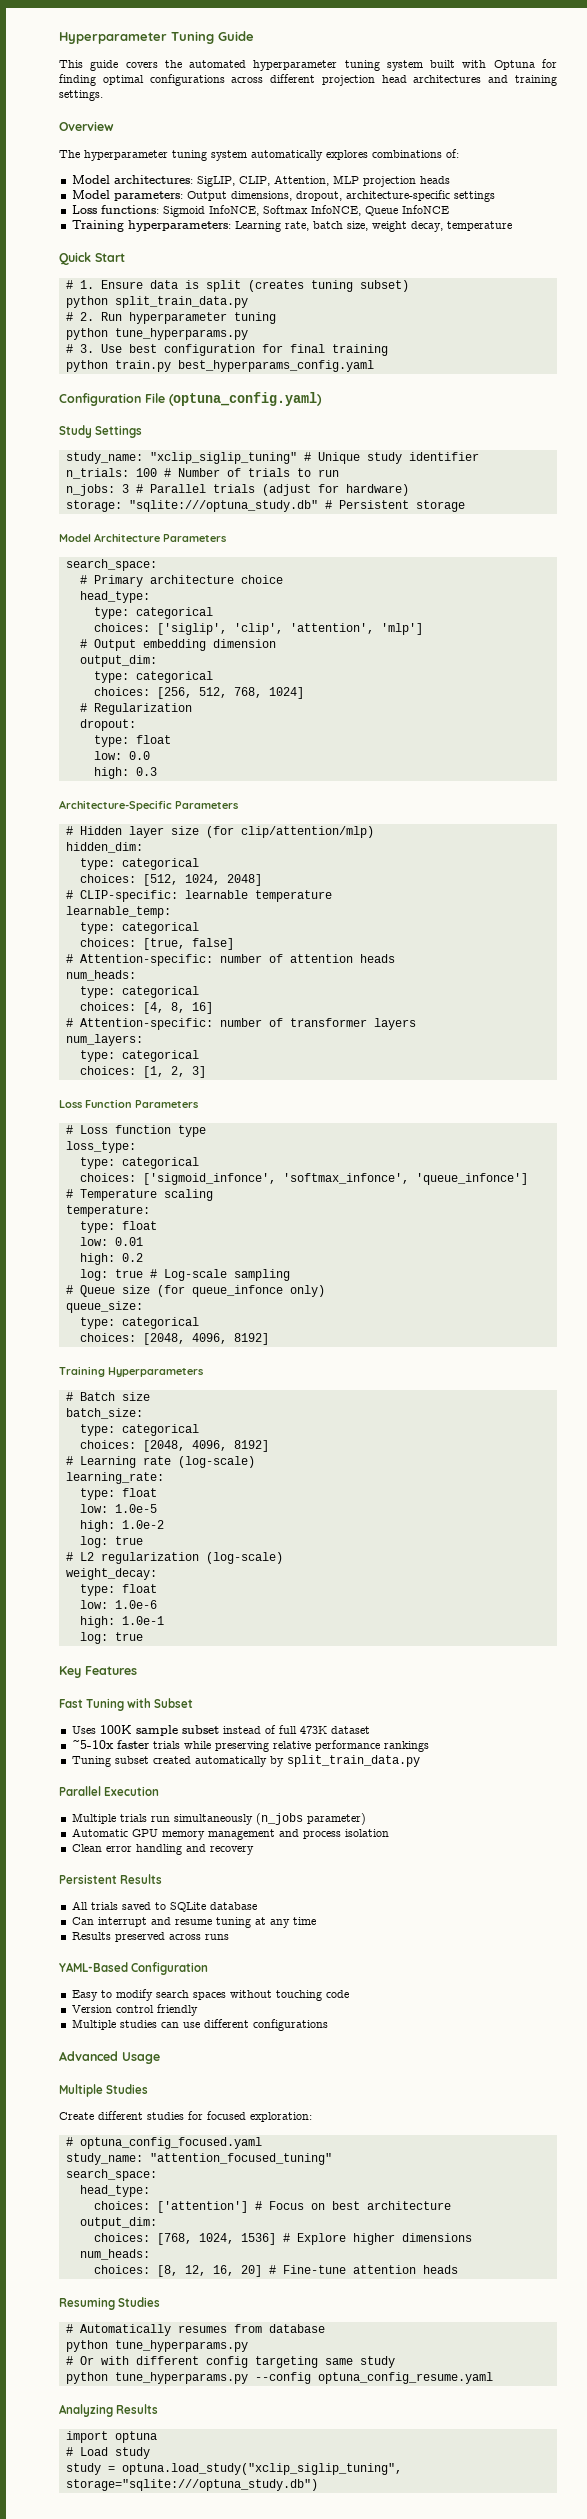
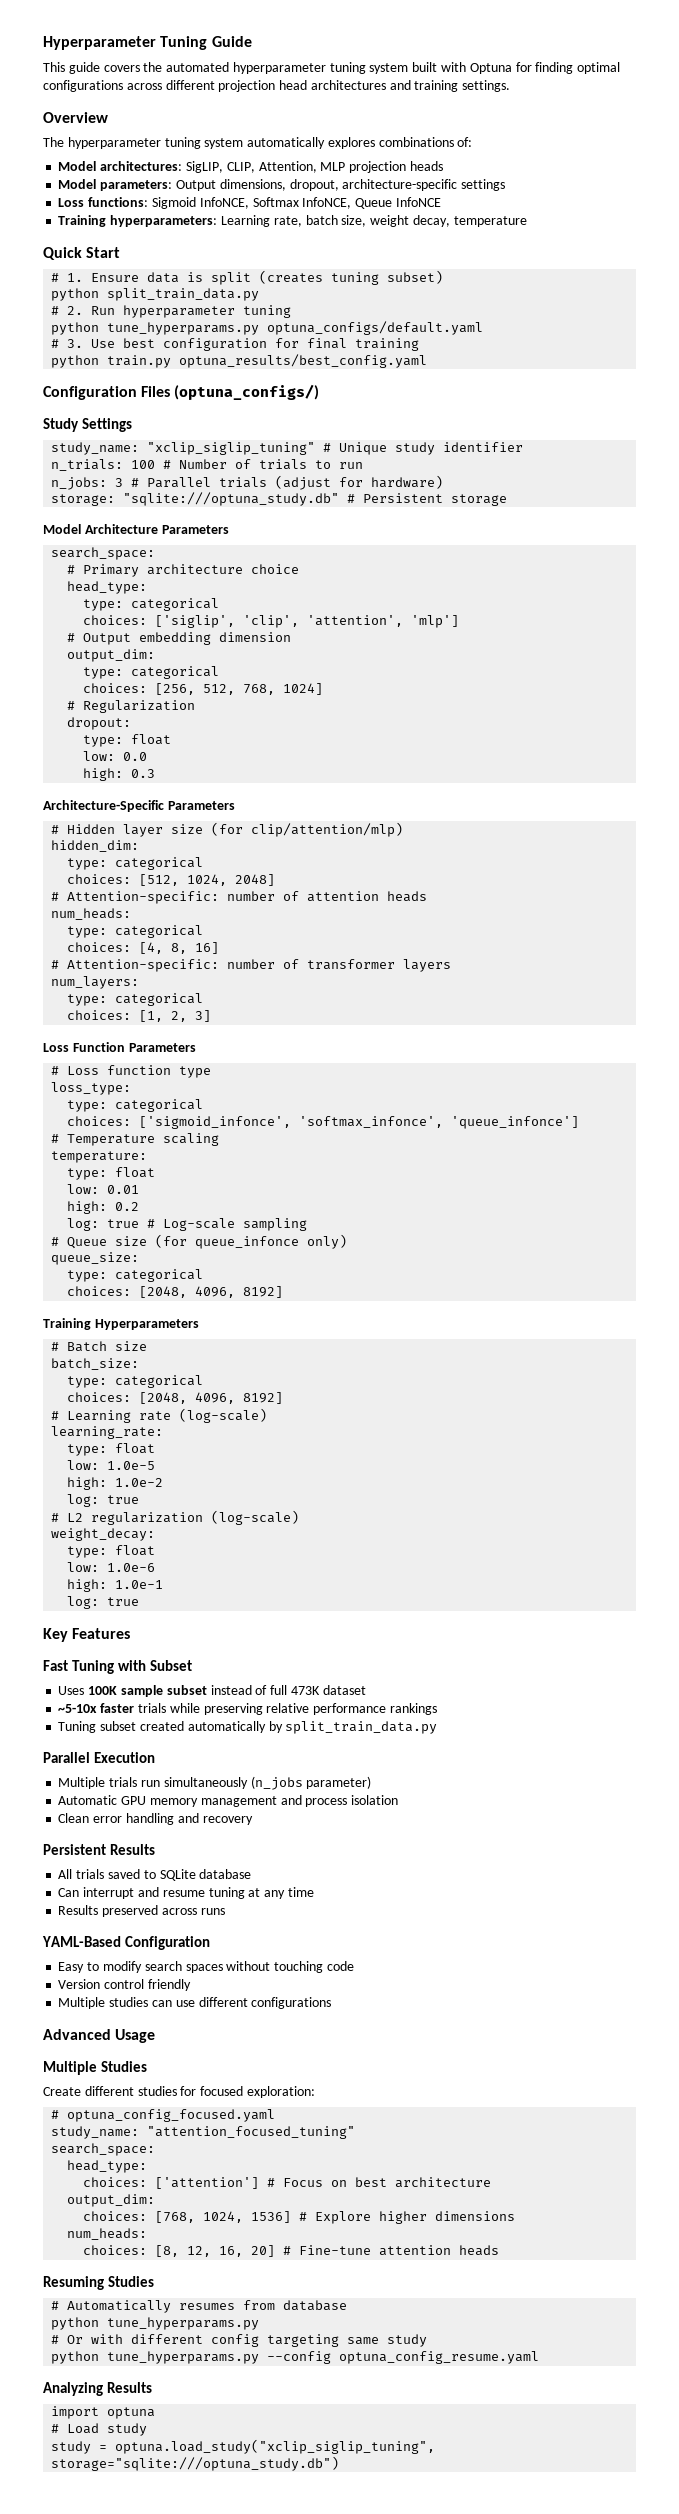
(248, 334) none -> [267,321,484,335] optuna_configs/default.yaml
[177,360,374,372] [59,392,322,406] best_hyperparams_config.yaml // Configuration File (optuna_config.yaml) -> [179,354,428,368] [43,384,320,400] optuna_results/best_config.yaml // Configuration Files (optuna_configs/)
[65,890,332,902] [65,906,171,918] [79,922,199,934] [79,938,234,950] // # CLIP-specific: learnable temperature // learnable_temp: // type: categorical // choices: [true, false] -> (276, 880) none

